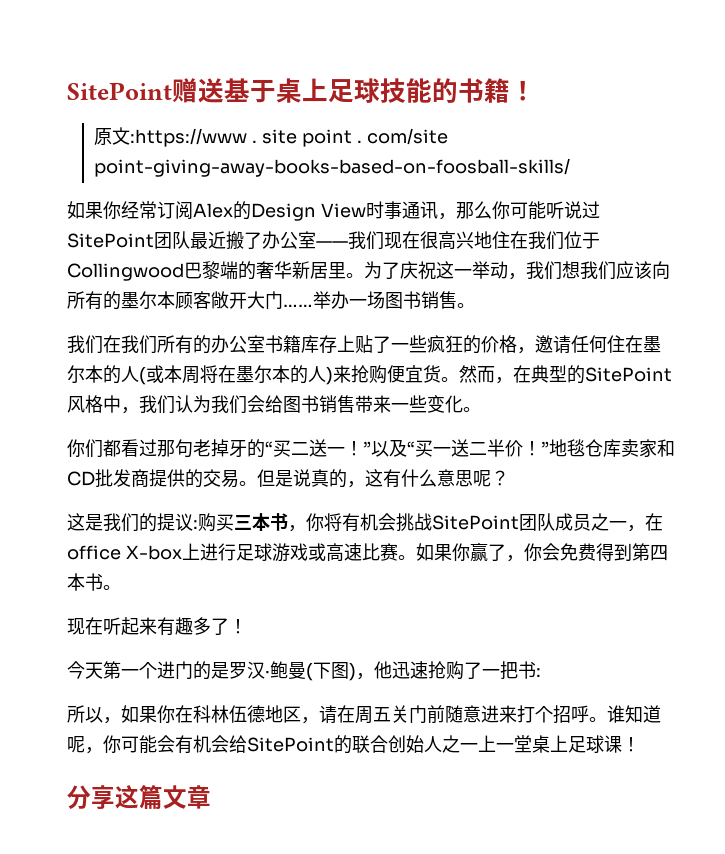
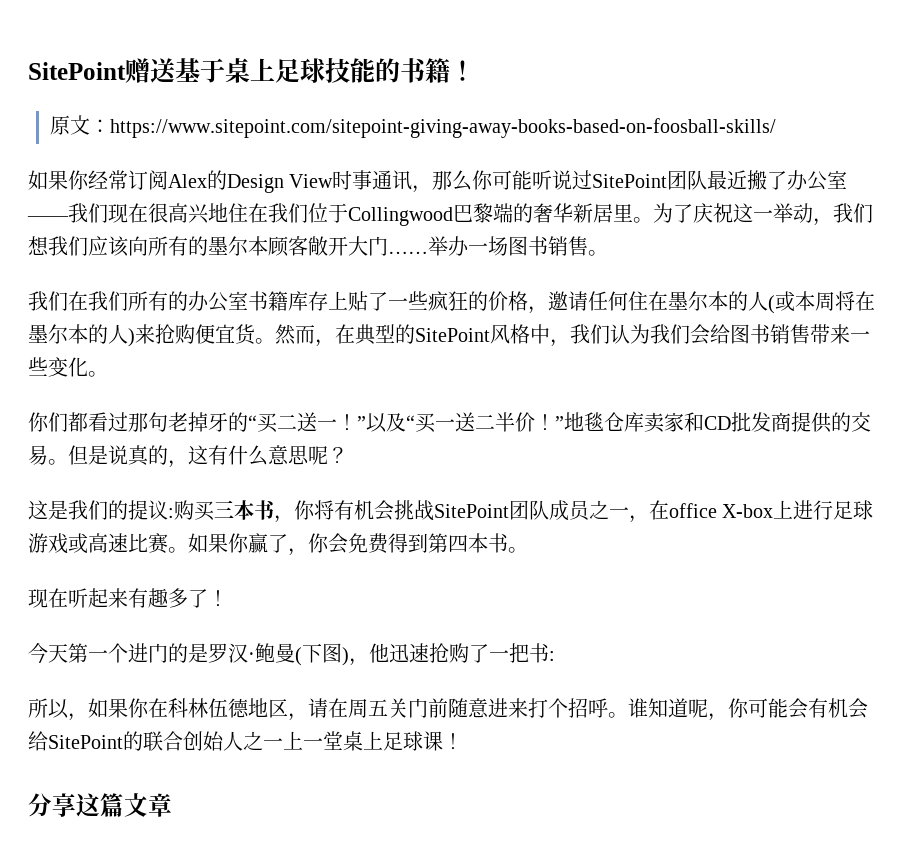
[130,128,448,147] [94,158,571,177] :https://www . site point . com/site point-giving-away-books-based-on-foosball-skills/ -> [90,118,777,138] ：https://www.sitepoint.com/sitepoint-giving-away-books-based-on-foosball-skills/

